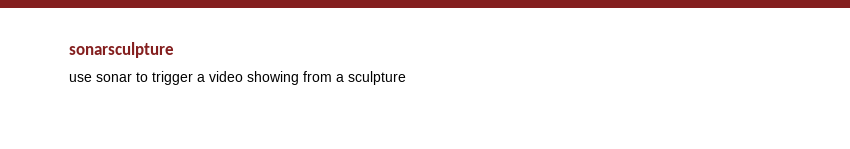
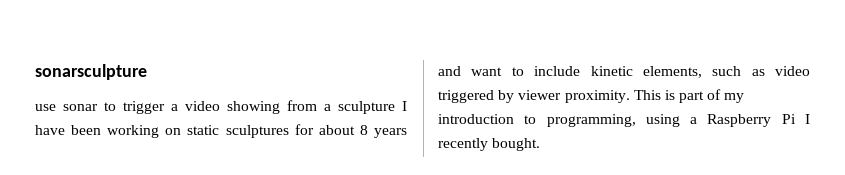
(406, 78) none -> [402,101,407,111] [35,124,407,138] [438,66,810,78] [438,89,745,103] [438,114,810,127] [438,138,541,151] I have been working on static sculptures for about 8 years and want to include kinetic elements, such as video triggered by viewer proximity. This is part of my introduction to programming, using a Raspberry Pi I recently bought.

